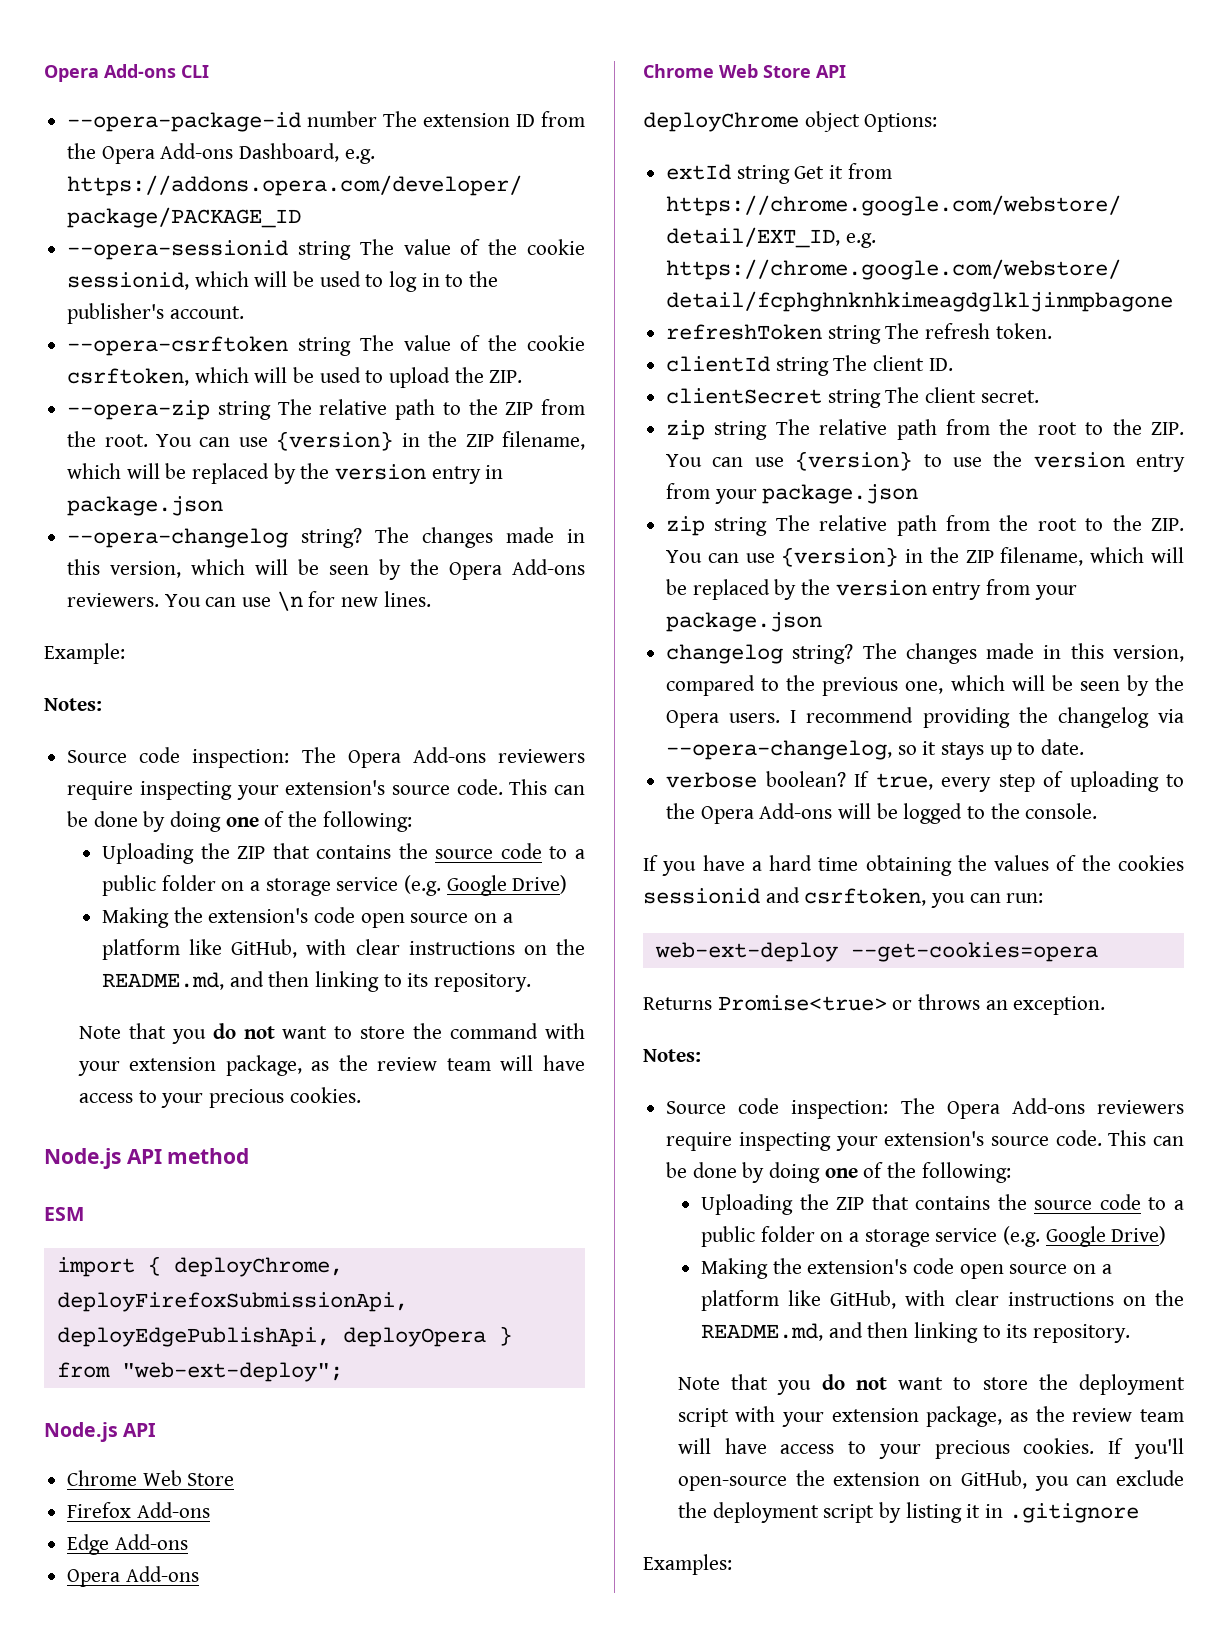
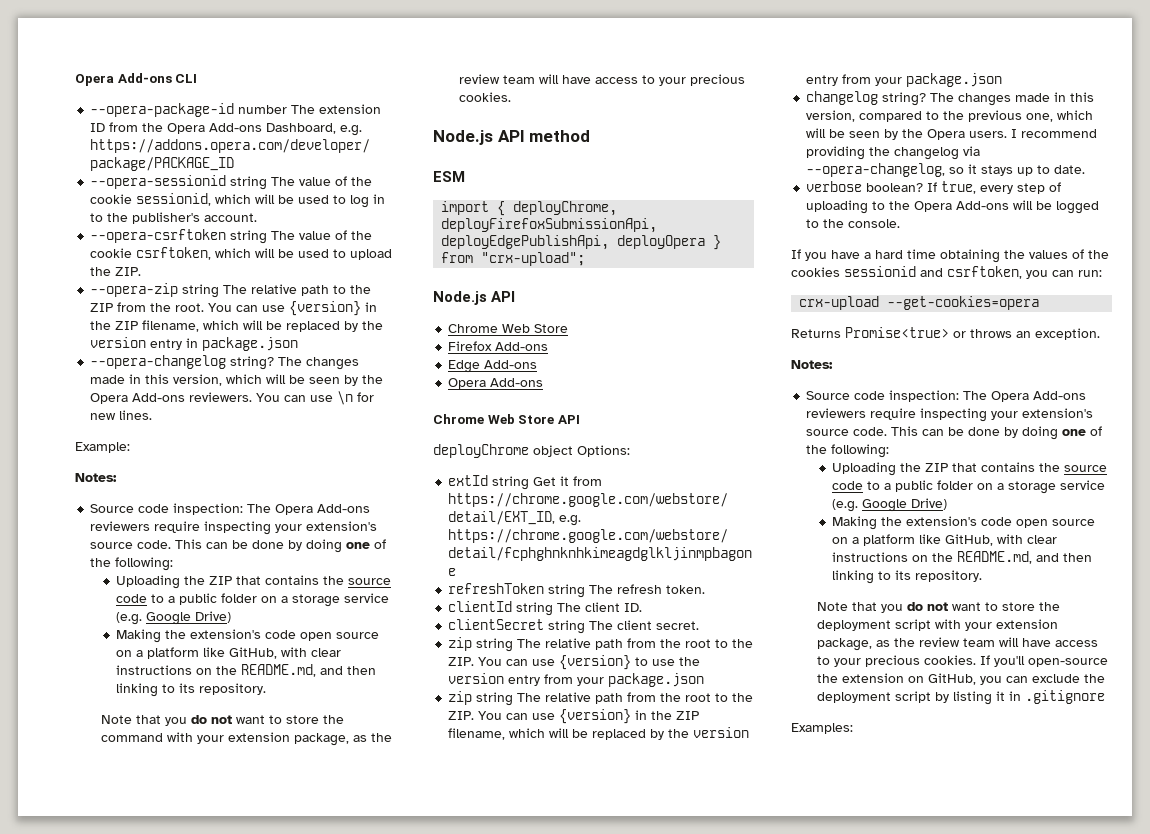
[121,1362,343,1382] "web-ext-deploy"; -> [481,252,586,266] "crx-upload";
[654,942,838,962] web-ext-deploy -> [799,296,880,310] crx-upload

